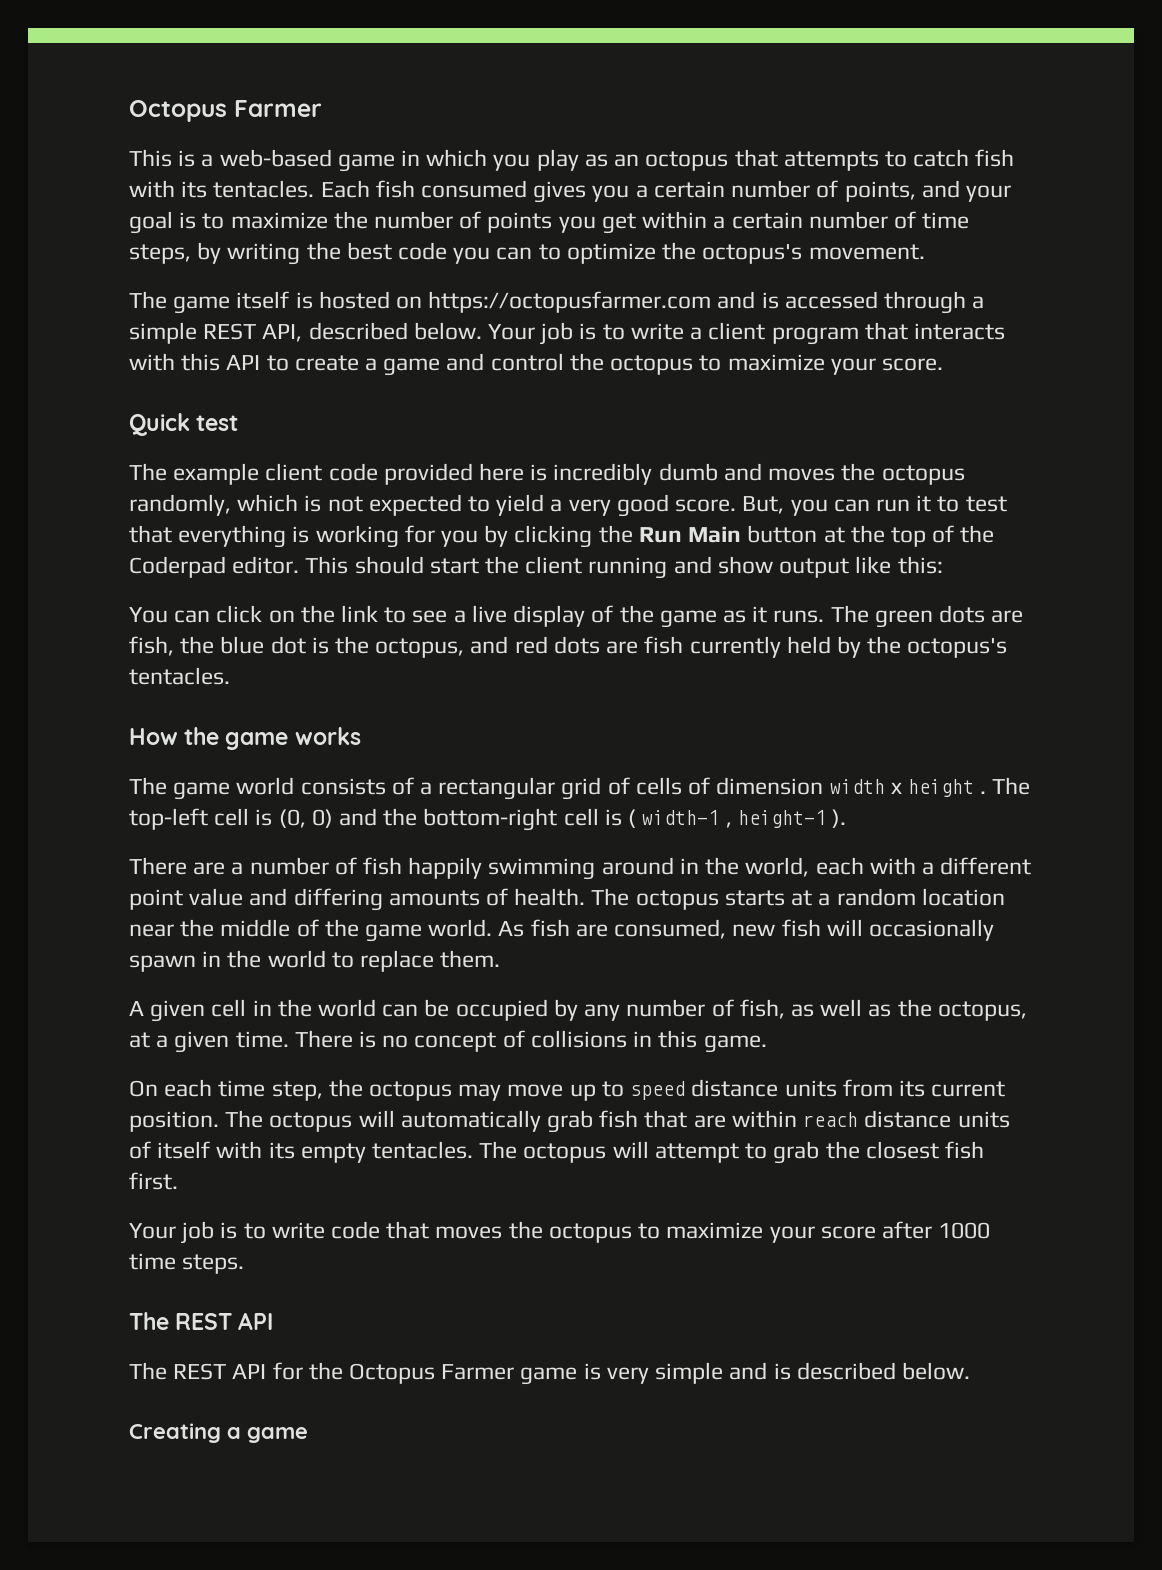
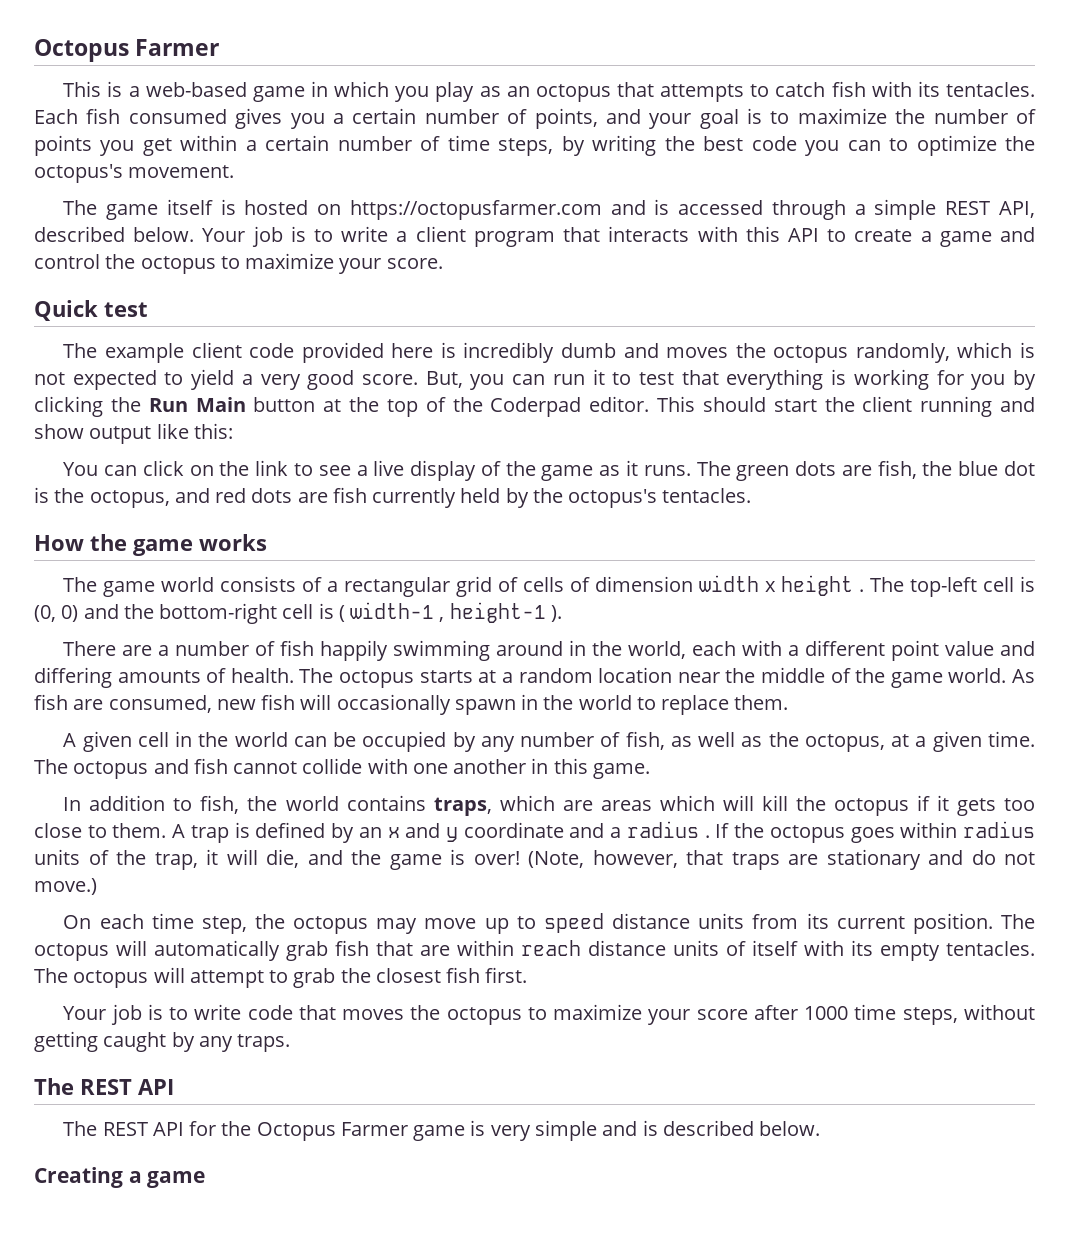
[294,1030,767,1053] There is no concept of collisions in this game. -> [34,758,650,779] [63,795,1035,816] [34,821,1036,843] [34,849,1035,870] [34,878,97,895] The octopus and fish cannot collide with one another in this game. // In addition to fish, the world contains traps, which are areas which will kill the octopus if it gets too close to them. A trap is defined by an x and y coordinate and a radius . If the octopus goes within radius units of the trap, it will die, and the game is over! (Note, however, that traps are stationary and do not move.)
[182,1254,245,1274] steps. -> [902,1004,1035,1025] [34,1031,291,1052] steps, without getting caught by any traps.

